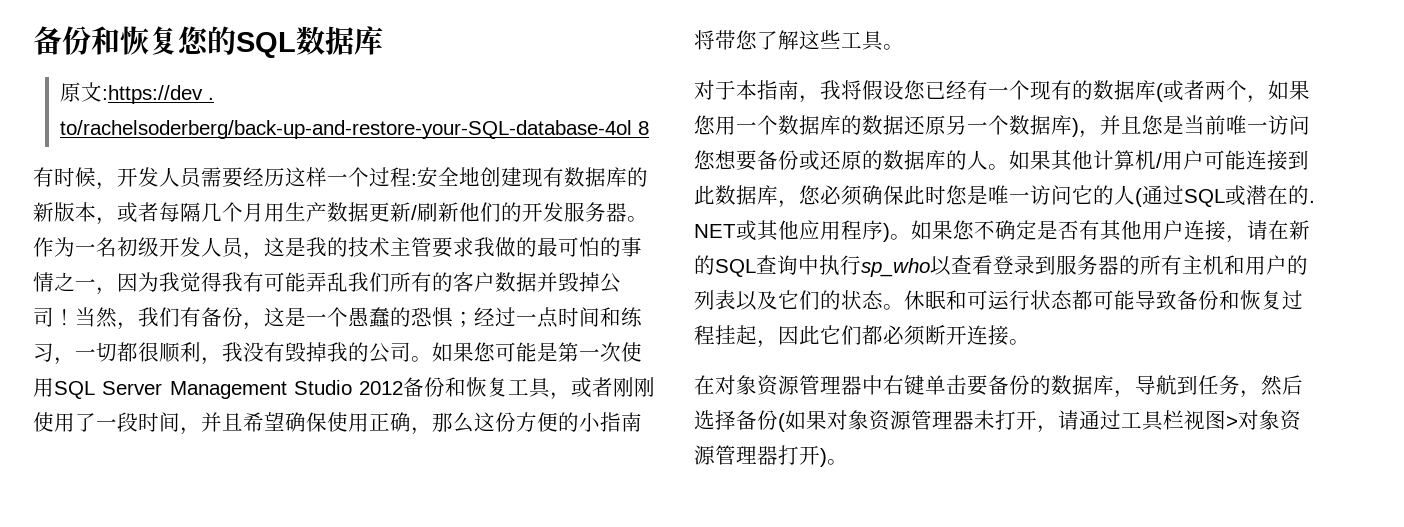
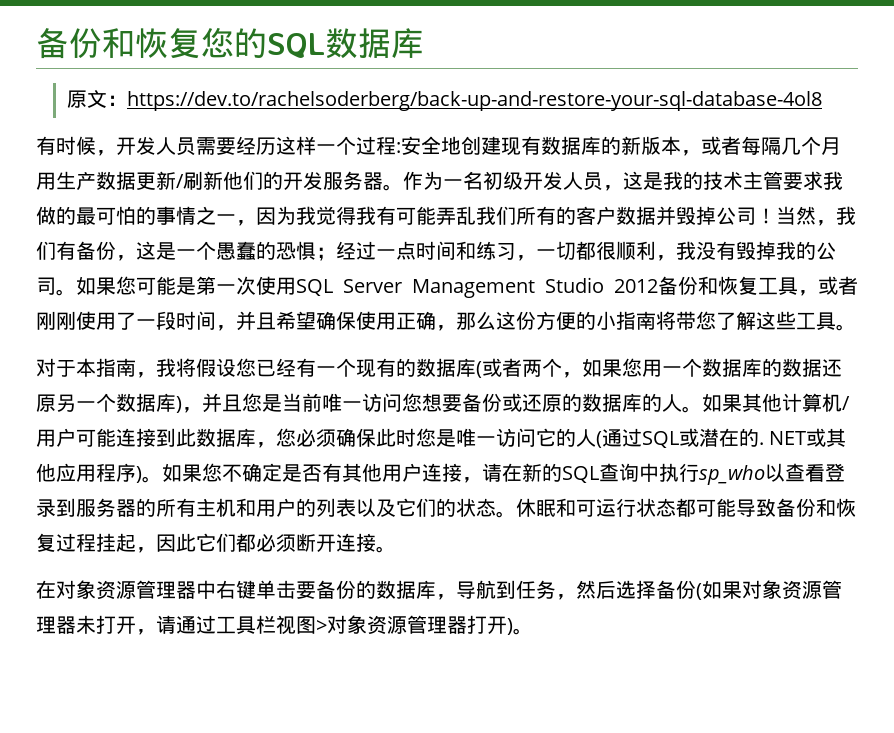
[101,85,214,104] [59,120,649,139] :https://dev . to/rachelsoderberg/back-up-and-restore-your-SQL-database-4ol 8 -> [107,91,823,111] ：https://dev.to/rachelsoderberg/back-up-and-restore-your-sql-database-4ol8

